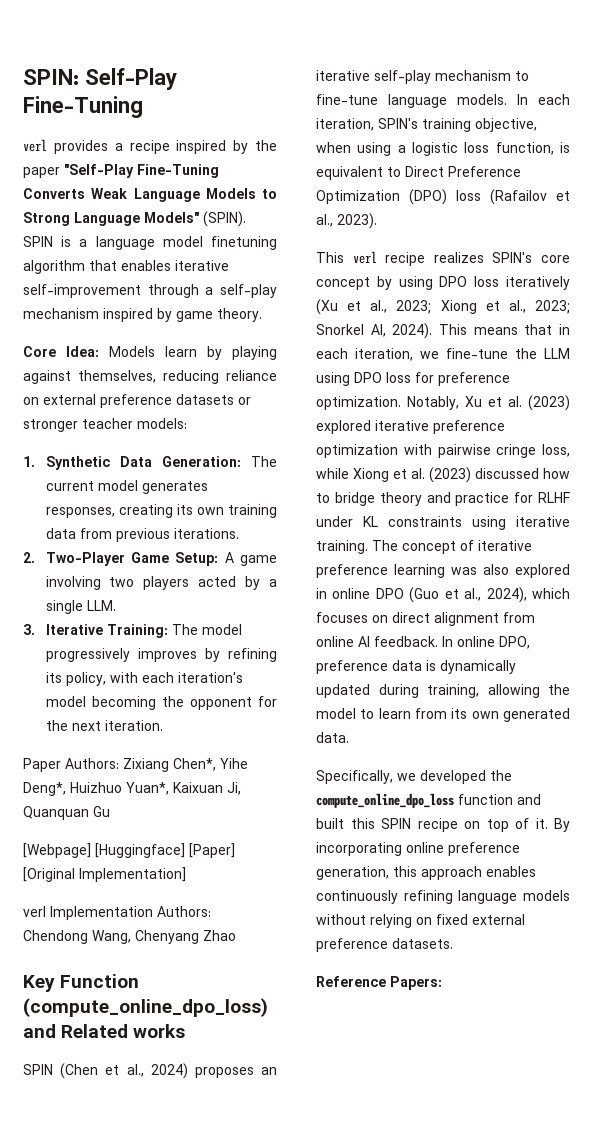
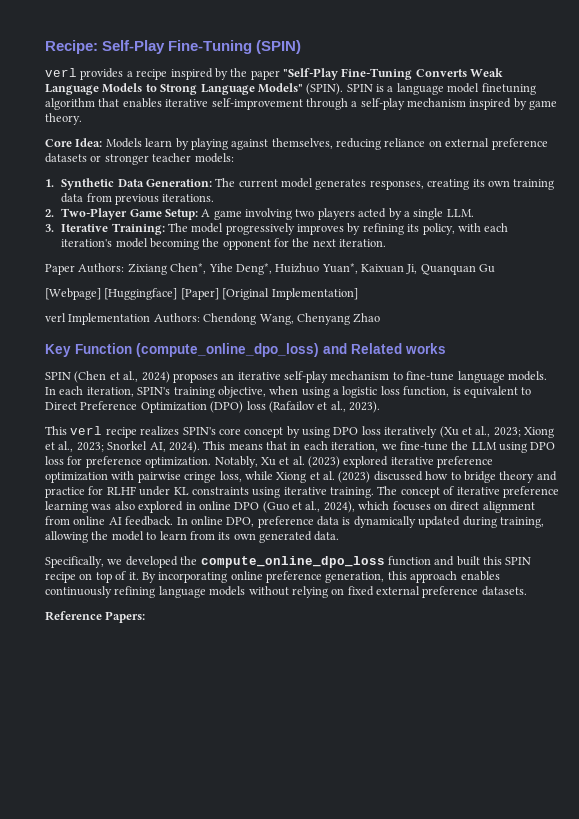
[23,69,79,85] SPIN: -> [45,40,98,54] Recipe:
(143, 107) none -> [256,40,302,54] (SPIN)

